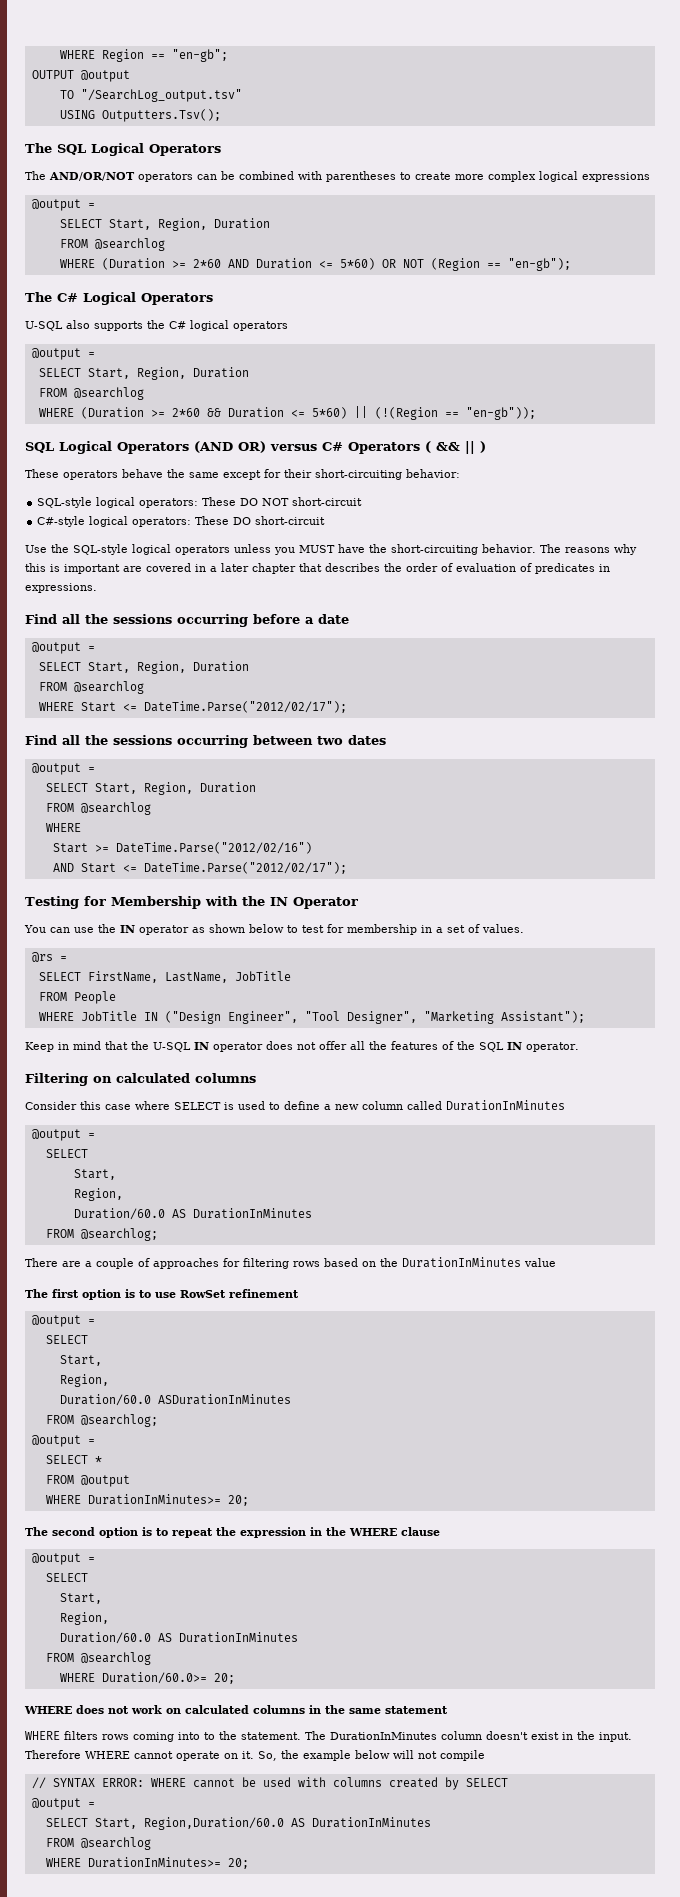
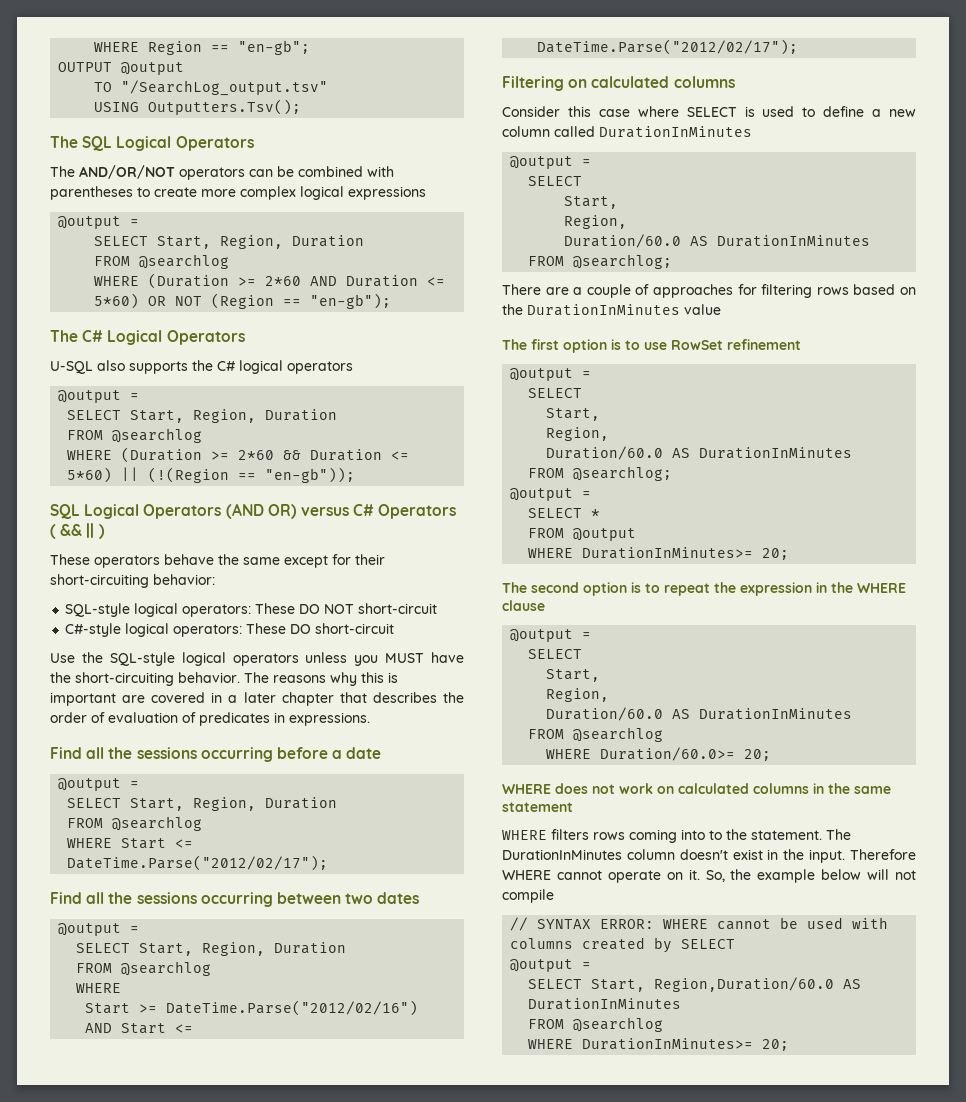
[25,896,358,909] [24,924,524,935] [31,952,67,962] [38,971,291,983] [38,991,116,1004] [38,1011,585,1024] [25,1041,579,1052] // Testing for Membership with the IN Operator // You can use the IN operator as shown below to test for membership in a set of values. // @rs = // SELECT FirstName, LastName, JobTitle // FROM People // WHERE JobTitle IN ("Design Engineer", "Tool Designer", "Marketing Assistant"); // Keep in mind that the U-SQL IN operator does not offer all the features of the SQL IN operator. -> (799, 47) none
[157,1394,291,1405] ASDurationInMinutes -> [672,447,853,459] AS DurationInMinutes

